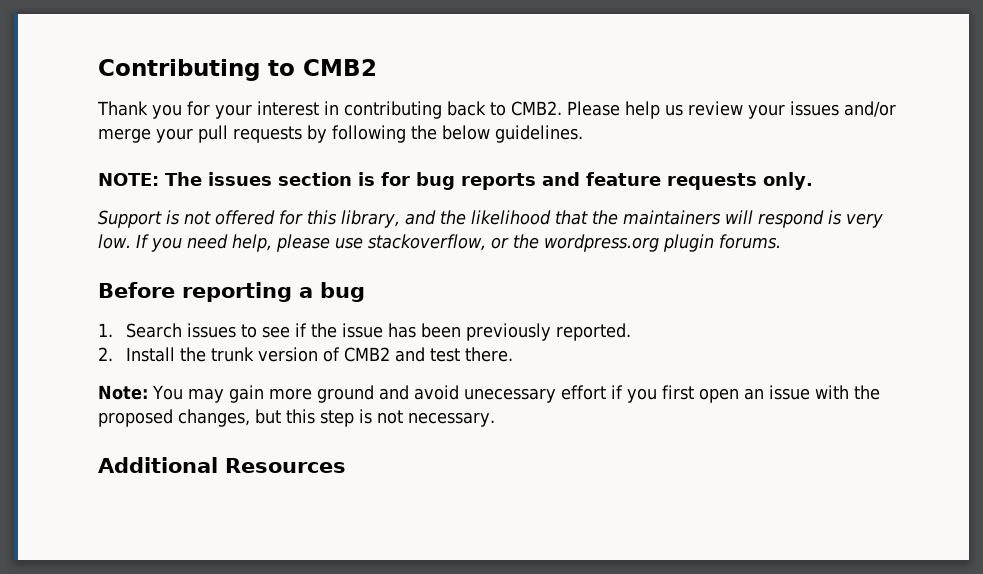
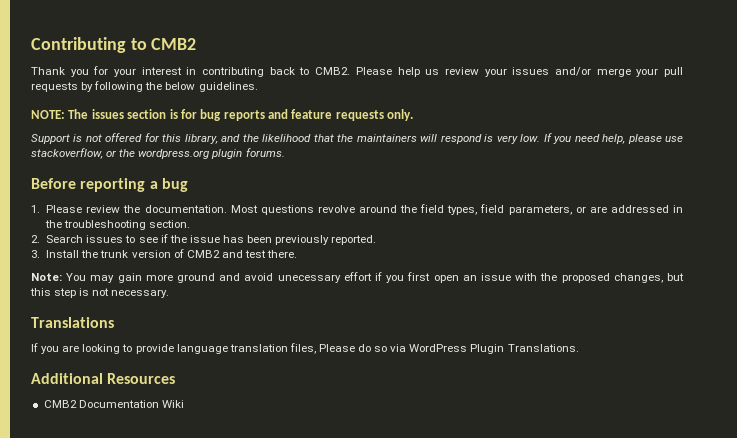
(113, 330) none -> [46,204,683,215] [45,220,191,230] [31,235,40,243] Please review the documentation. Most questions revolve around the field types, field parameters, or are addressed in the troubleshooting section. // 2.
[98,347,113,361] 2. -> [31,250,40,258] 3.
(495, 419) none -> [31,317,114,328] [31,343,579,354] // Translations // If you are looking to provide language translation files, Please do so via WordPress Plugin Translations.
(346, 465) none -> [43,400,184,408] // CMB2 Documentation Wiki

